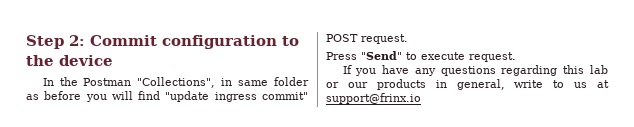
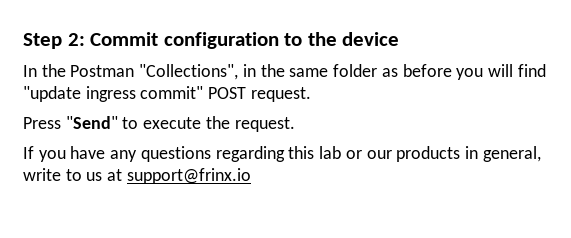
(233, 82) none -> [260,64,285,77] the
(465, 56) none -> [205,116,230,129] the

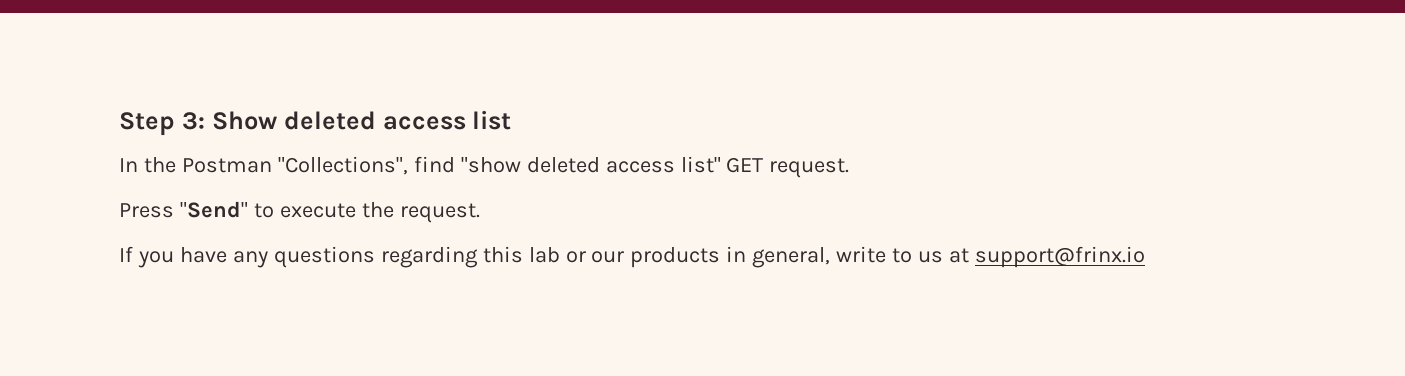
[67,32,400,49] [23,64,546,80] [23,86,247,102] 2: Commit configuration to the device // In the Postman "Collections", in the same folder as before you will find "update ingress commit" POST -> [181,110,512,130] [119,156,764,175] 3: Show deleted access list // In the Postman "Collections", find "show deleted access list" GET

